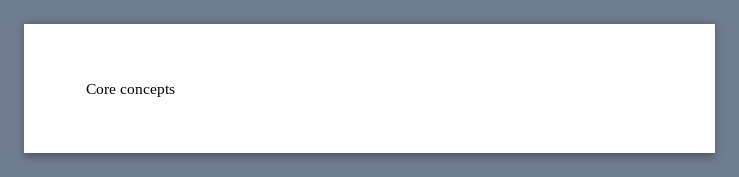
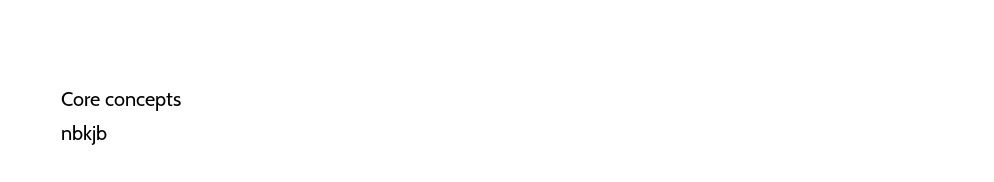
(176, 91) none -> [61,125,107,145] // nbkjb

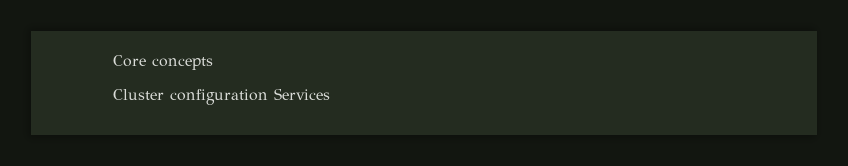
[61,125,107,145] nbkjb -> [113,88,330,105] Cluster configuration Services

